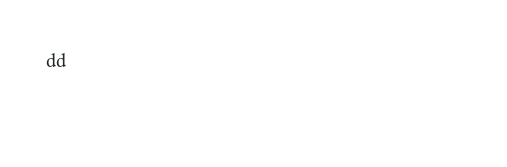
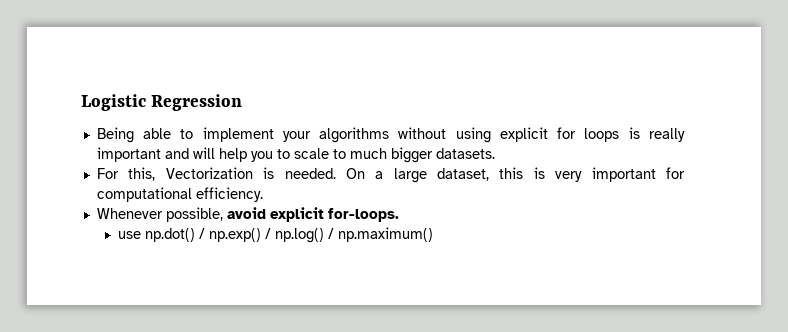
[46,53,67,68] dd -> [81,94,243,111] [96,127,685,143] [96,147,495,163] [96,167,685,183] [96,187,263,202] [96,207,399,222] [118,227,434,243] Logistic Regression // Being able to implement your algorithms without using explicit for loops is really important and will help you to scale to much bigger datasets. // For this, Vectorization is needed. On a large dataset, this is very important for computational efficiency. // Whenever possible, avoid explicit for-loops. // use np.dot() / np.exp() / np.log() / np.maximum()

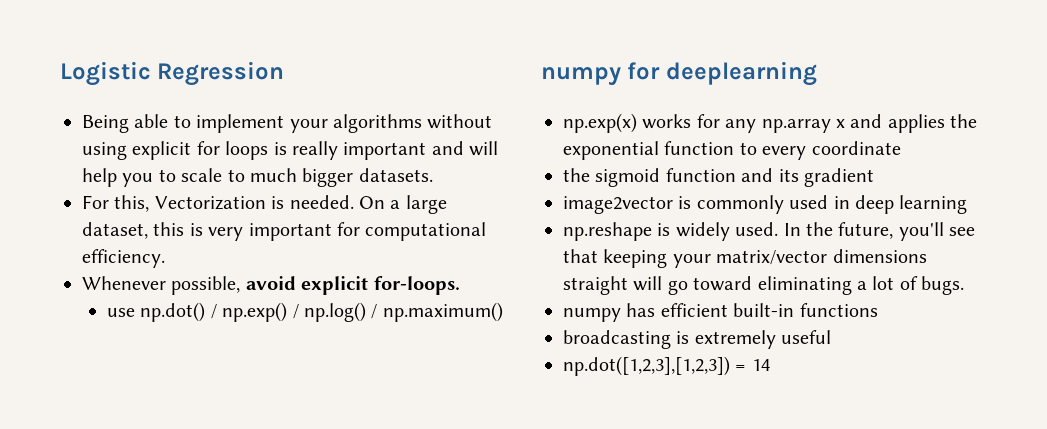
(434, 234) none -> [541,61,817,86] [563,113,978,133] [563,141,901,160] [563,168,874,187] [563,195,968,214] [563,222,976,241] [563,249,927,268] [563,276,965,295] [563,303,878,322] [563,330,832,349] [563,356,770,376] // numpy for deeplearning // np.exp(x) works for any np.array x and applies the exponential function to every coordinate // the sigmoid function and its gradient // image2vector is commonly used in deep learning // np.reshape is widely used. In the future, you'll see that keeping your matrix/vector dimensions straight will go toward eliminating a lot of bugs. // numpy has efficient built-in functions // broadcasting is extremely useful // np.dot([1,2,3],[1,2,3]) = 14

